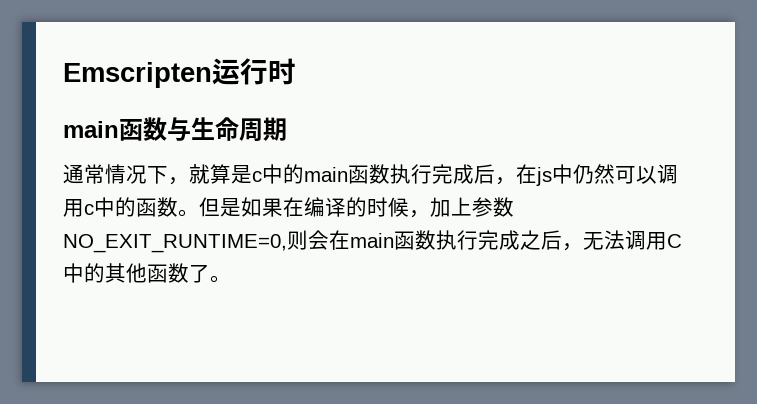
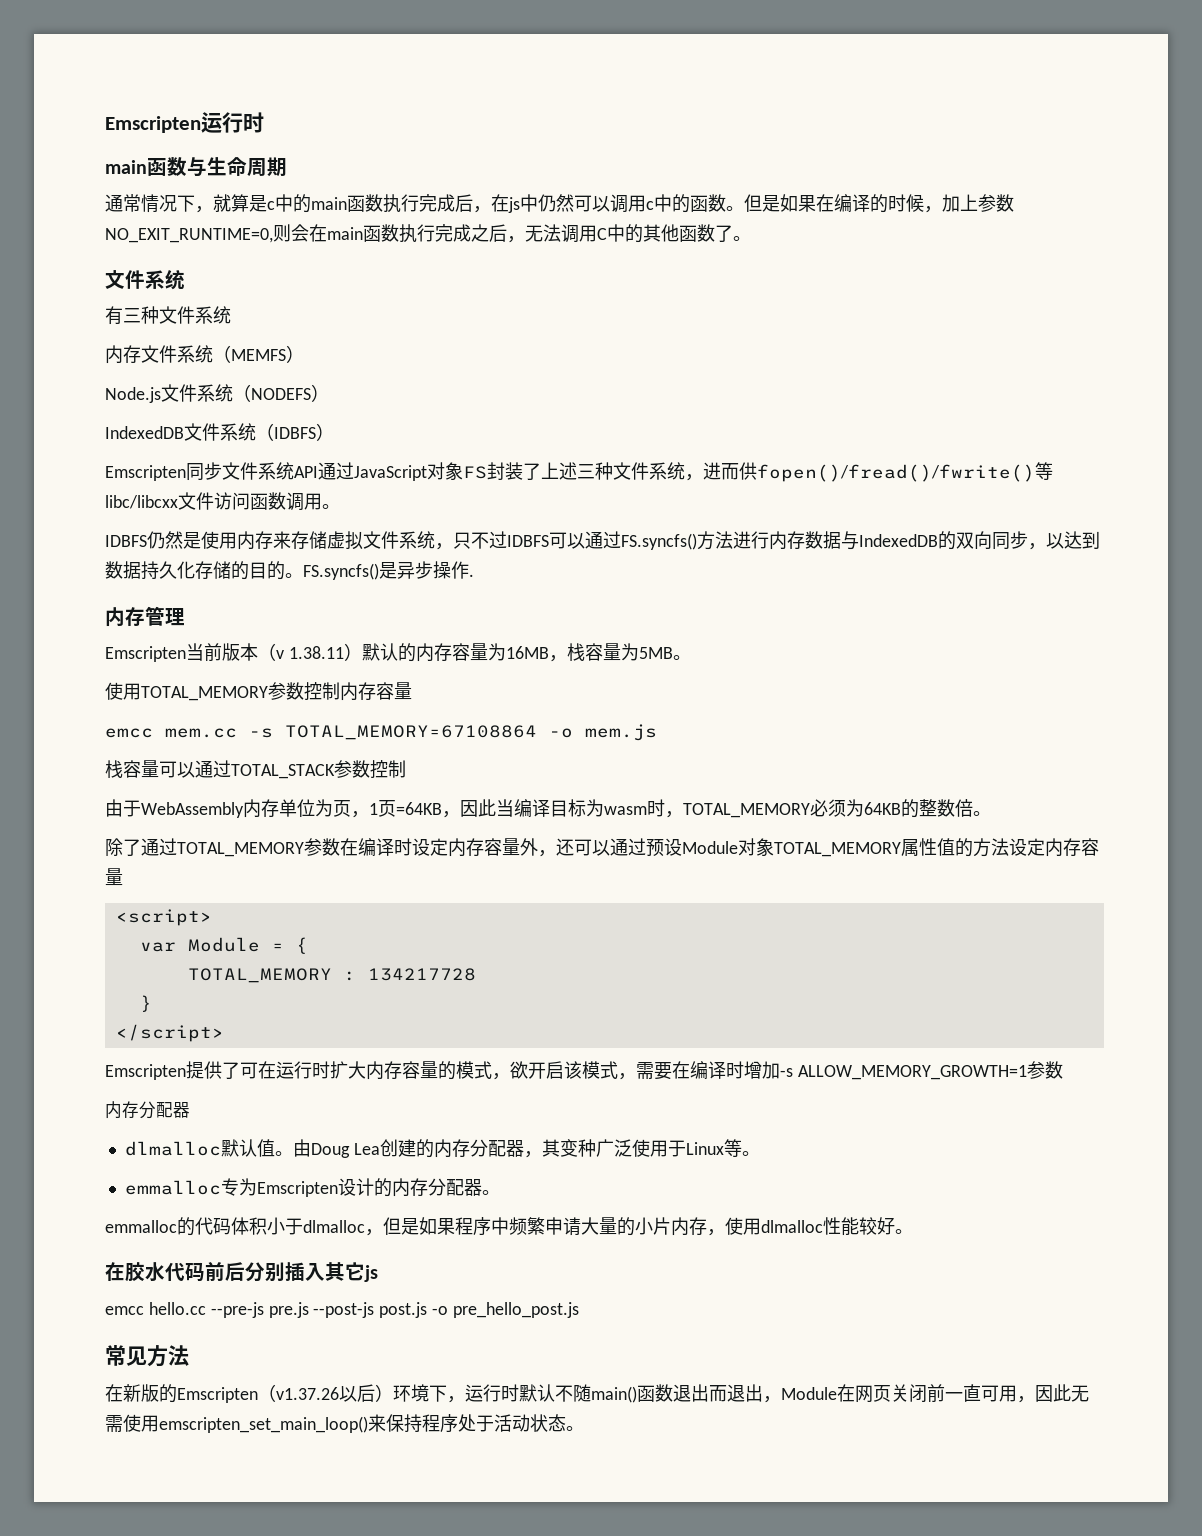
(231, 279) none -> [105,269,185,290] [105,306,231,325] [105,345,304,364] [105,384,329,403] [105,423,334,441] [105,462,1053,482] [105,492,340,511] [105,531,1100,550] [105,561,474,580] [105,606,185,627] [105,643,691,662] [105,682,412,701] [105,724,657,741] [105,760,406,779] [105,799,991,818] [105,838,1099,857] [105,868,123,886] [115,909,212,926] [139,937,308,954] [187,968,476,983] [139,995,152,1012] [115,1024,224,1042] [105,1061,1063,1080] [105,1101,190,1119] [124,1139,760,1158] [124,1178,500,1197] [105,1217,913,1236] [105,1262,378,1282] [105,1302,580,1318] [105,1345,189,1367] [105,1384,1089,1403] [105,1414,584,1433] // 文件系统 // 有三种文件系统 // 内存文件系统（MEMFS） // Node.js文件系统（NODEFS） // IndexedDB文件系统（IDBFS） // Emscripten同步文件系统API通过JavaScript对象FS封装了上述三种文件系统，进而供fopen()/fread()/fwrite()等libc/libcxx文件访问函数调用。 // IDBFS仍然是使用内存来存储虚拟文件系统，只不过IDBFS可以通过FS.syncfs()方法进行内存数据与IndexedDB的双向同步，以达到数据持久化存储的目的。FS.syncfs()是异步操作. // 内存管理 // Emscripten当前版本（v 1.38.11）默认的内存容量为16MB，栈容量为5MB。 // 使用TOTAL_MEMORY参数控制内存容量 // emcc mem.cc -s TOTAL_MEMORY=67108864 -o mem.js // 栈容量可以通过TOTAL_STACK参数控制 // 由于WebAssembly内存单位为页，1页=64KB，因此当编译目标为wasm时，TOTAL_MEMORY必须为64KB的整数倍。 // 除了通过TOTAL_MEMORY参数在编译时设定内存容量外，还可以通过预设Module对象TOTAL_MEMORY属性值的方法设定内存容量 // <script> // var Module = { // TOTAL_MEMORY : 134217728 // } // </script> // Emscripten提供了可在运行时扩大内存容量的模式，欲开启该模式，需要在编译时增加-s ALLOW_MEMORY_GROWTH=1参数 // 内存分配器 // dlmalloc默认值。由Doug Lea创建的内存分配器，其变种广泛使用于Linux等。 // emmalloc专为Emscripten设计的内存分配器。 // emmalloc的代码体积小于dlmalloc，但是如果程序中频繁申请大量的小片内存，使用dlmalloc性能较好。 // 在胶水代码前后分别插入其它js // emcc hello.cc --pre-js pre.js --post-js post.js -o pre_hello_post.js // 常见方法 // 在新版的Emscripten（v1.37.26以后）环境下，运行时默认不随main()函数退出而退出，Module在网页关闭前一直可用，因此无需使用emscripten_set_main_loop()来保持程序处于活动状态。

